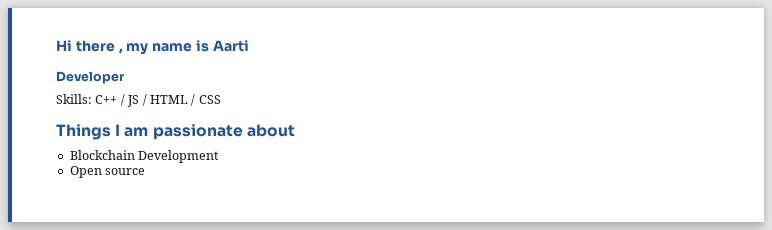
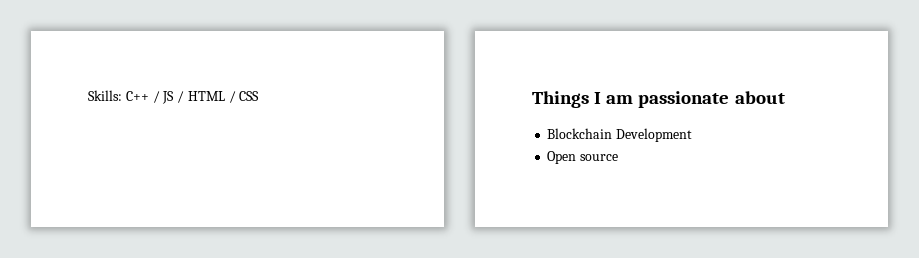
[56,40,249,55] [56,71,125,84] Hi there , my name is Aarti // Developer // -> (88, 95) none

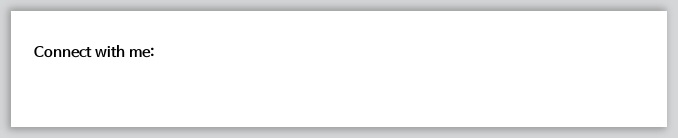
[88,90,260,104] [532,91,785,108] [547,128,693,142] [547,151,619,164] Skills: C++ / JS / HTML / CSS // Things I am passionate about // Blockchain Development // Open source -> [34,45,155,58] Connect with me:

